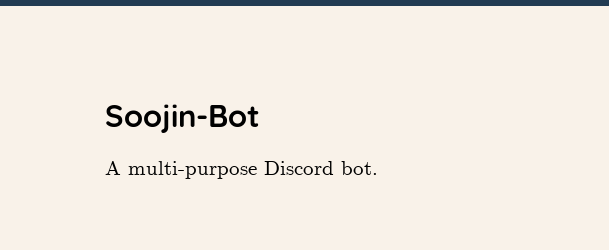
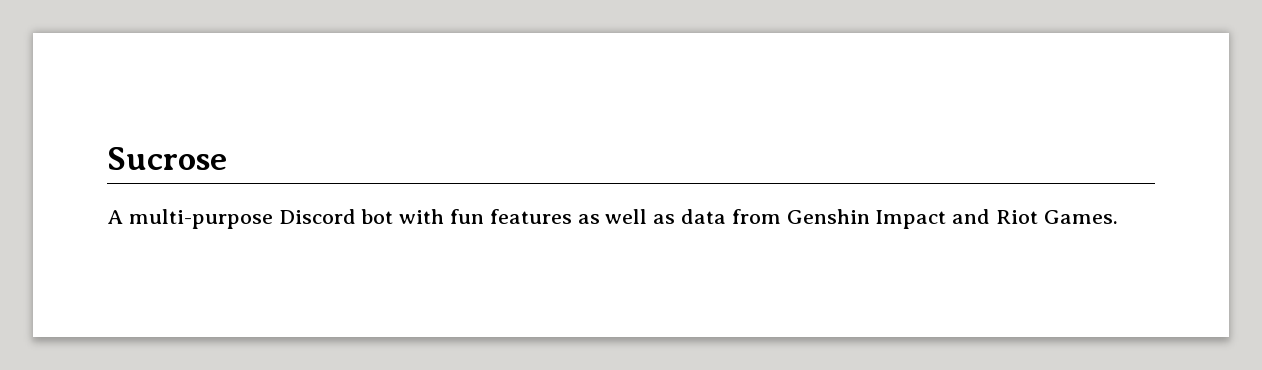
[105,104,260,133] Soojin-Bot -> [107,147,227,170] Sucrose
[341,161,378,175] bot. -> [361,209,1118,229] bot with fun features as well as data from Genshin Impact and Riot Games.

